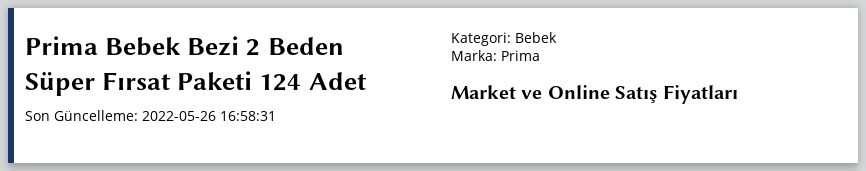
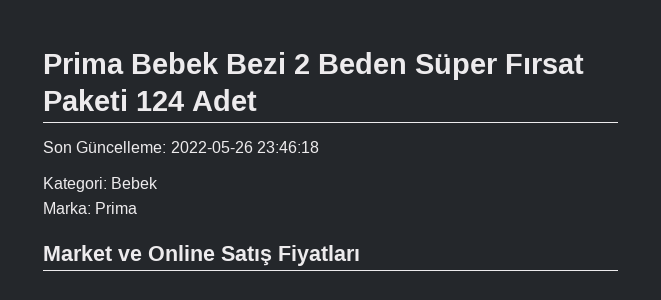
[220,111,276,121] 16:58:31 -> [256,141,319,153] 23:46:18

